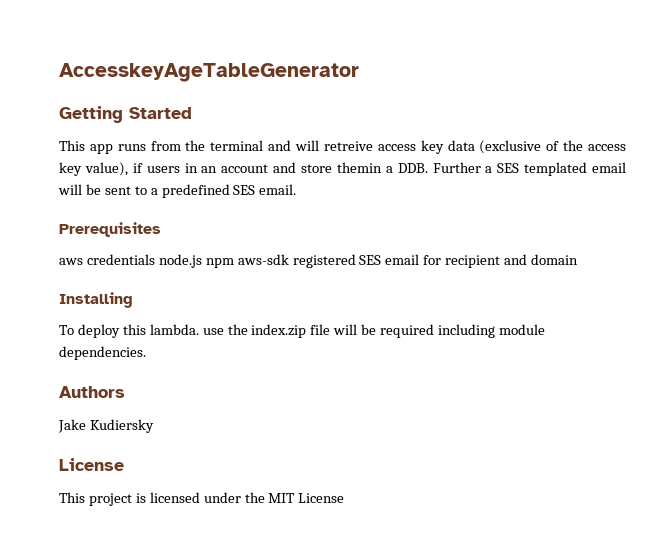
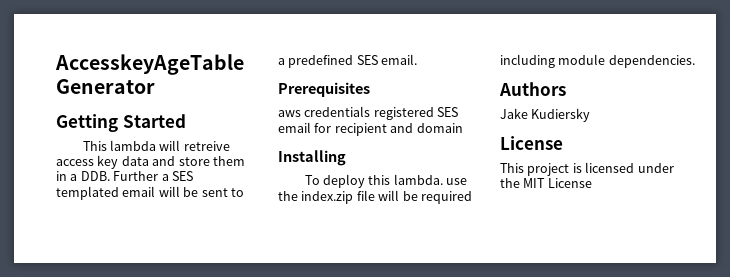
[89,140,292,154] app runs from the terminal and -> [109,140,156,151] lambda
[479,140,627,154] [59,162,382,176] (exclusive of the access key value), if users in an account and store themin -> [152,156,245,166] [56,171,67,181] and store them in
[158,254,289,268] node.js npm aws-sdk -> (371, 111) none

